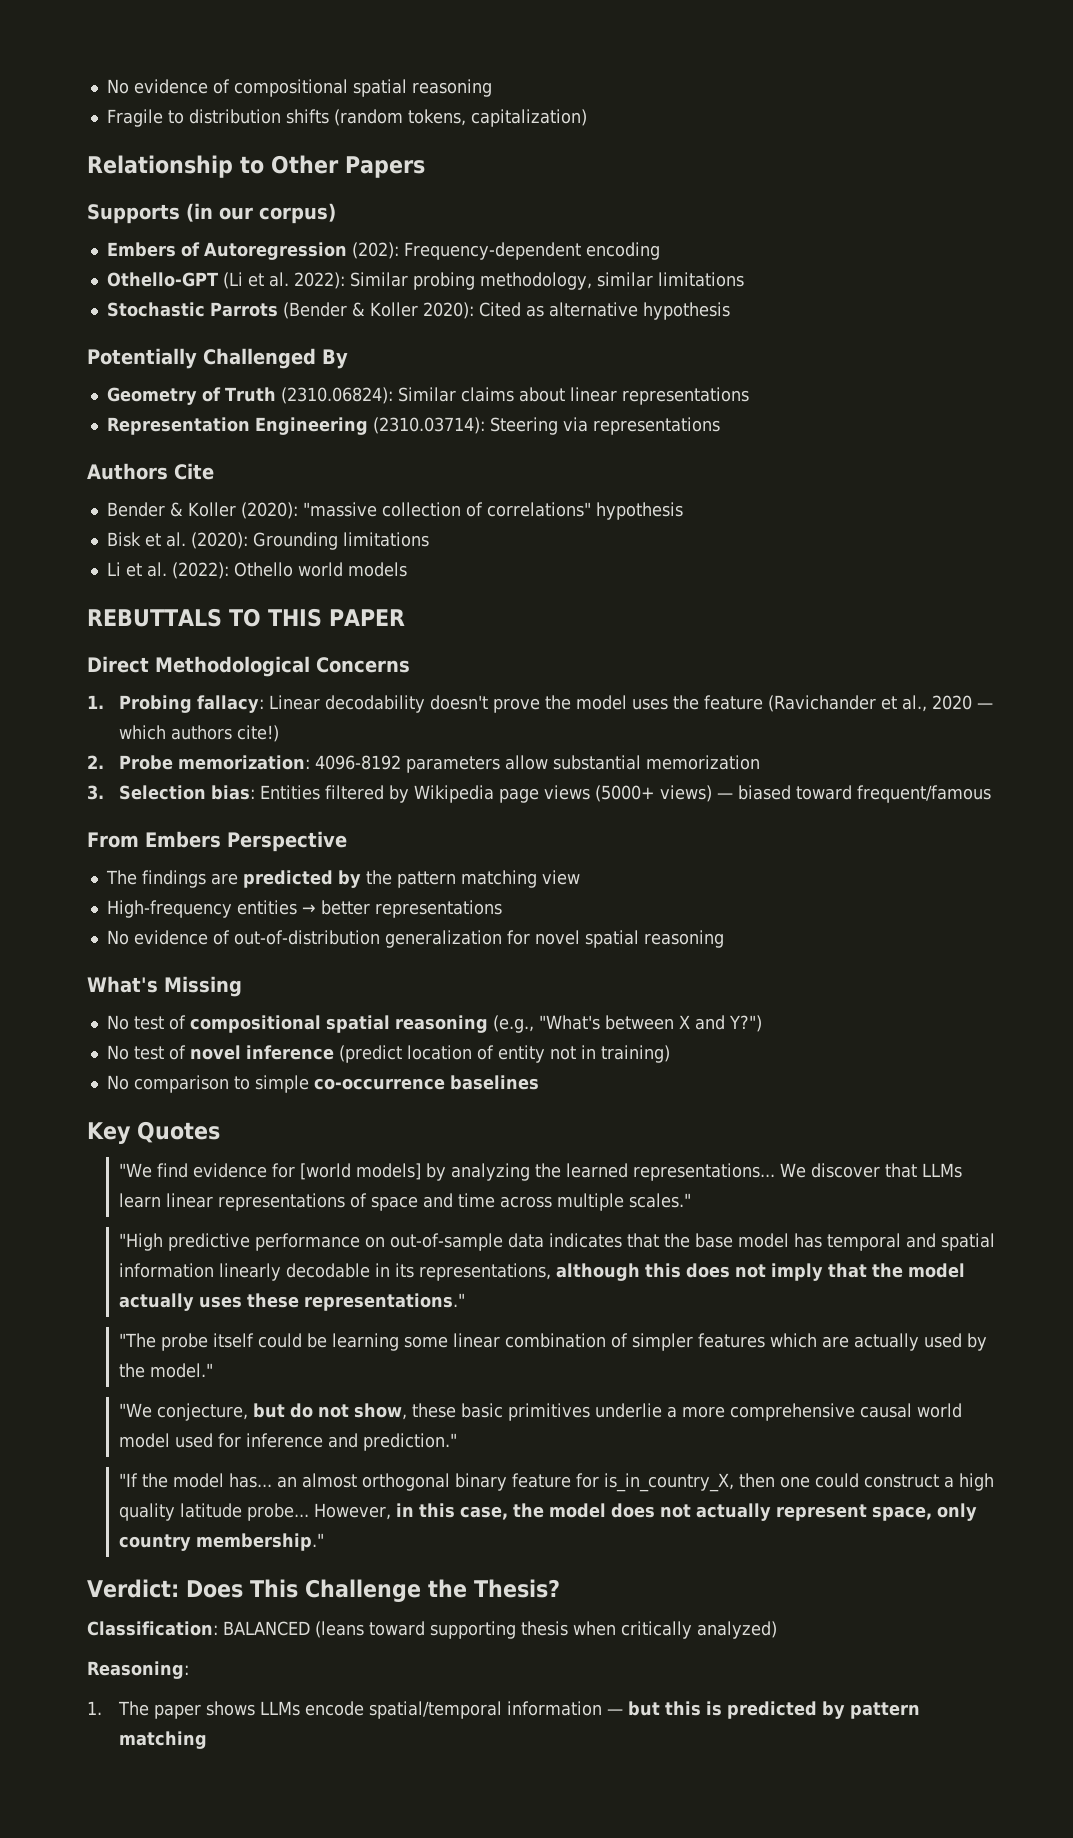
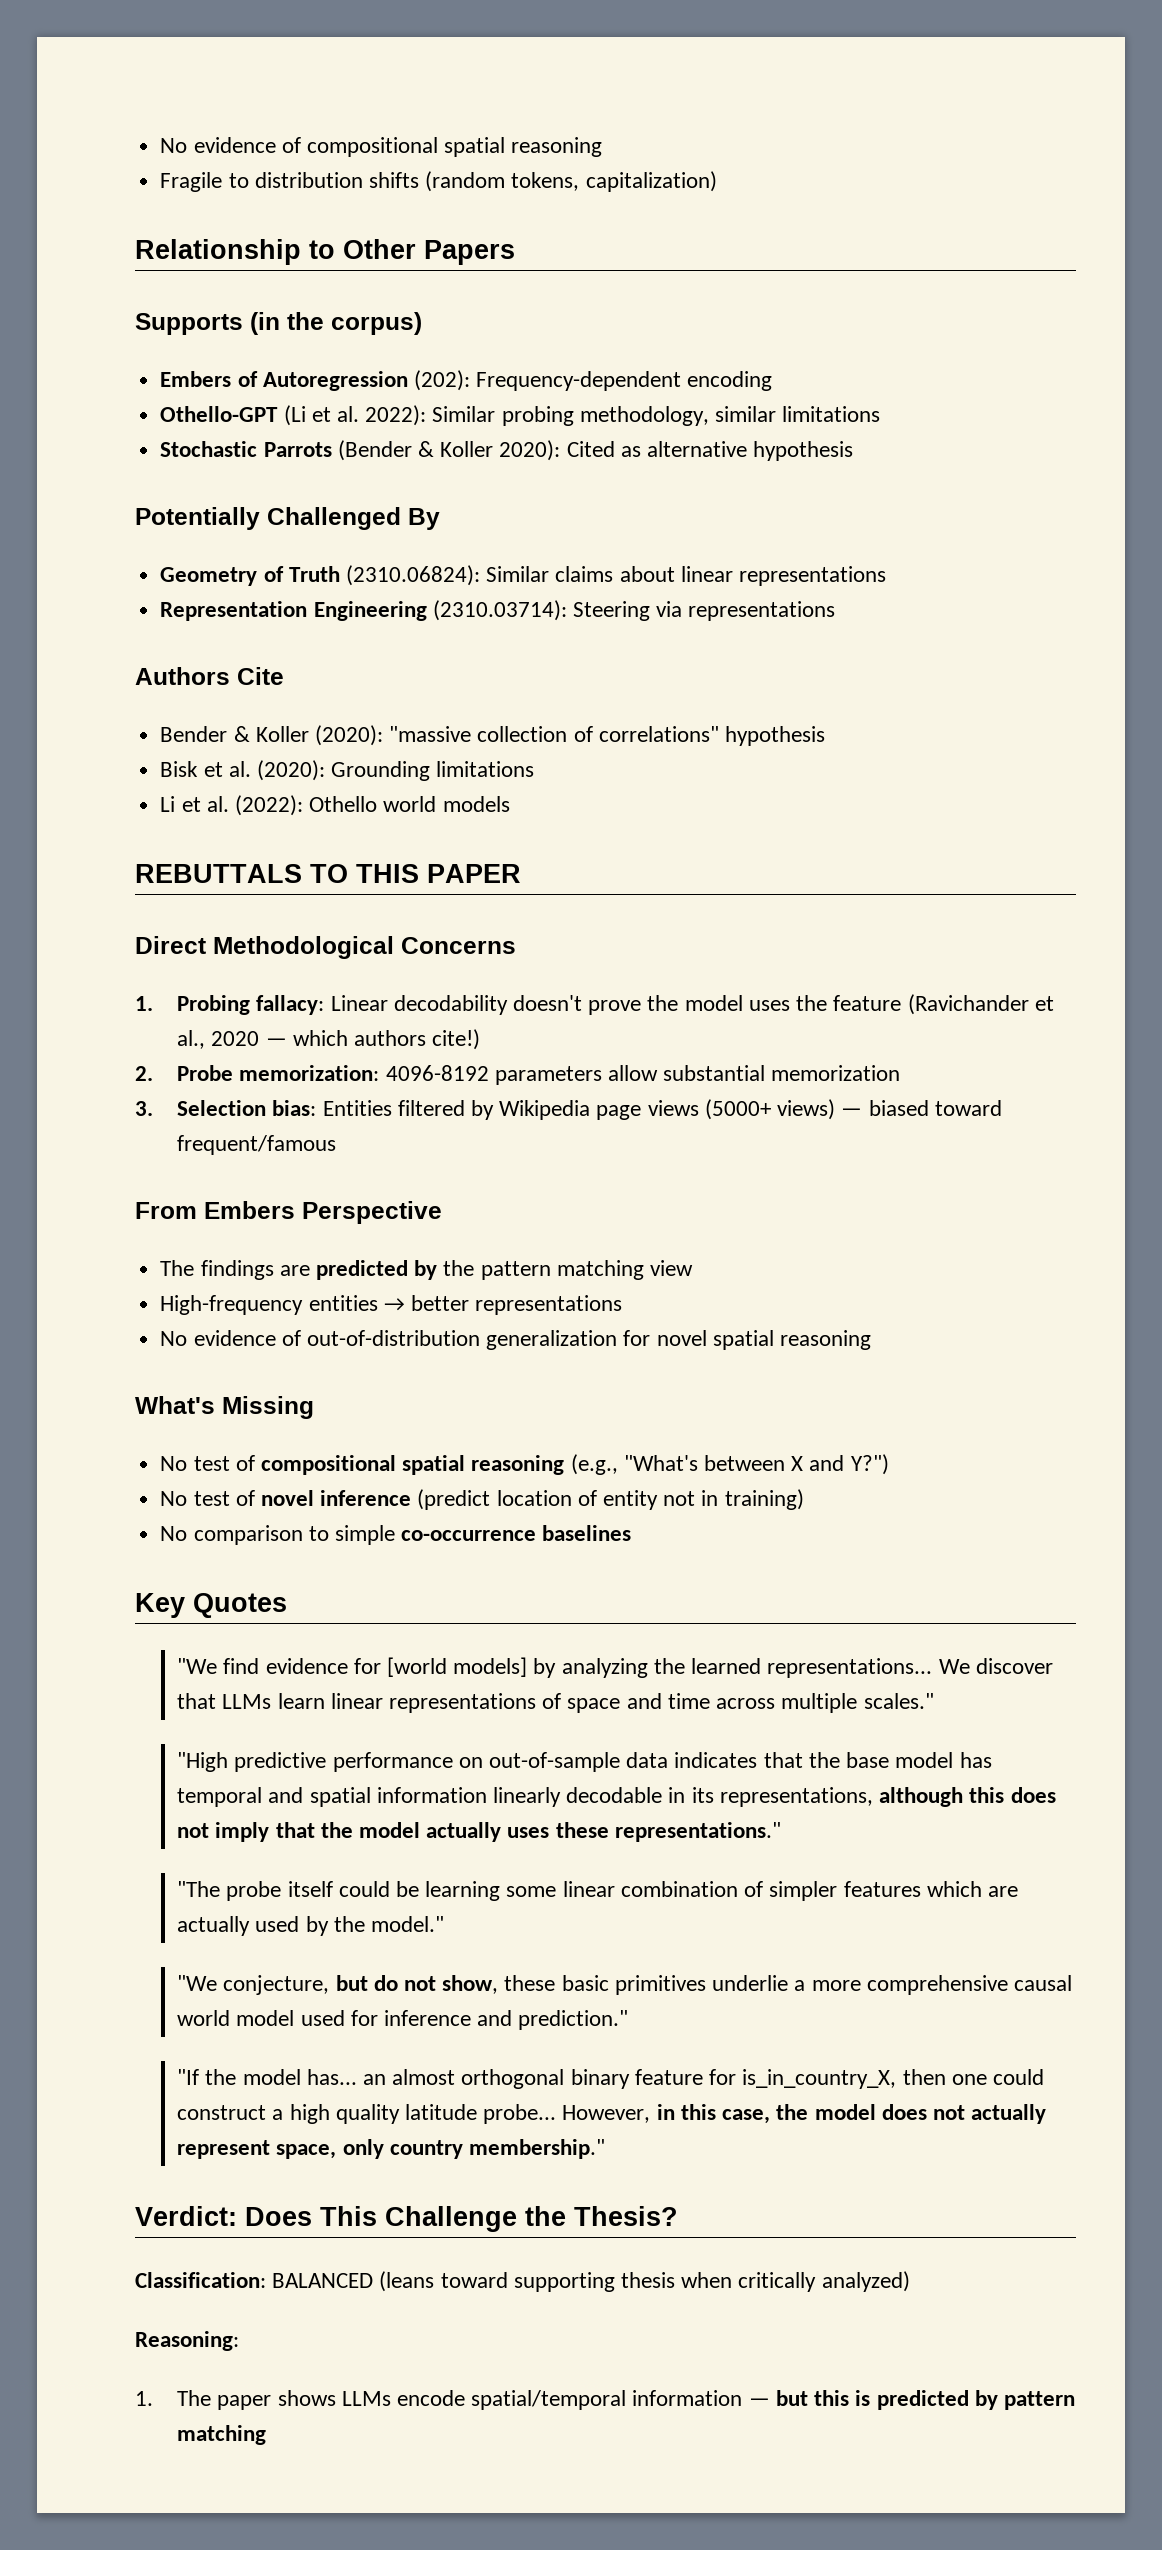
[219,207,253,220] our -> [287,312,324,330] the

